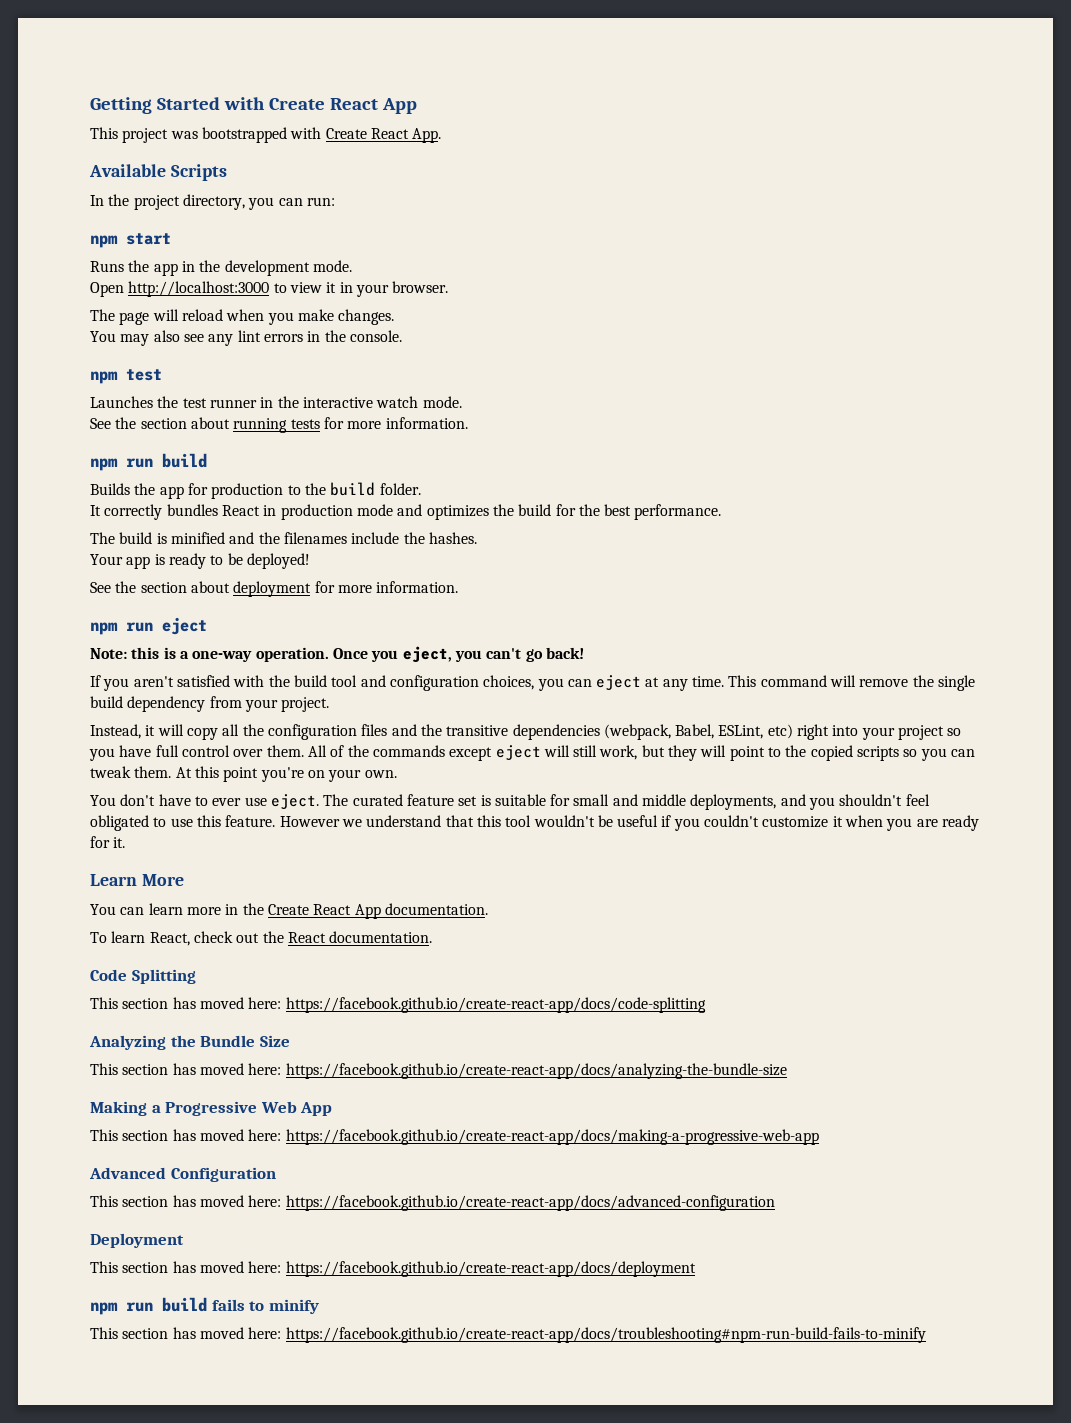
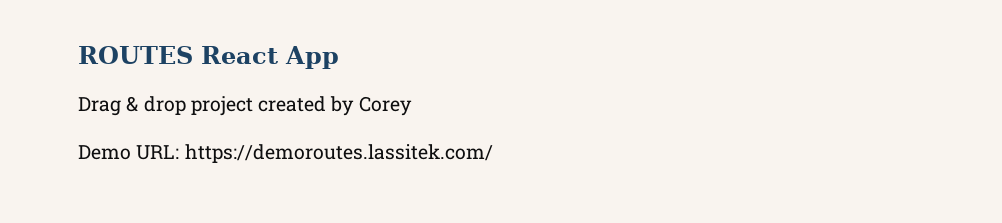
[90,97,417,114] [90,127,442,143] [89,164,227,181] [90,194,335,210] [90,233,171,248] [90,260,352,276] [90,281,449,297] [90,309,395,325] [90,330,402,346] [90,369,162,384] [90,396,462,408] [90,417,468,433] [90,453,207,471] [90,482,421,499] [90,504,722,520] [90,532,477,544] [90,553,310,569] [90,581,459,597] [90,617,207,635] [90,646,584,662] [90,675,976,691] [90,696,330,712] [90,724,962,740] [89,745,976,761] [90,766,397,782] [90,794,930,810] [90,815,980,831] [90,836,126,848] [90,874,184,886] [90,903,488,919] [90,931,433,946] [90,969,196,984] [90,997,706,1013] [89,1035,290,1050] [90,1063,787,1079] [90,1101,333,1116] [90,1129,819,1145] [89,1167,276,1182] [90,1195,775,1211] [90,1233,184,1248] [90,1261,696,1277] [90,1297,319,1315] [90,1327,926,1343] Getting Started with Create React App // This project was bootstrapped with Create React App. // Available Scripts // In the project directory, you can run: // npm start // Runs the app in the development mode. // Open http://localhost:3000 to view it in your browser. // The page will reload when you make changes. // You may also see any lint errors in the console. // npm test // Launches the test runner in the interactive watch mode. // See the section about running tests for more information. // npm run build // Builds the app for production to the build folder. // It correctly bundles React in production mode and optimizes the build for the best performance. // The build is minified and the filenames include the hashes. // Your app is ready to be deployed! // See the section about deployment for more information. // npm run eject // Note: this is a one-way operation. Once you eject, you can't go back! // If you aren't satisfied with the build tool and configuration choices, you can eject at any time. This command will remove the single build dependency from your project. // Instead, it will copy all the configuration files and the transitive dependencies (webpack, Babel, ESLint, etc) right into your project so you have full control over them. All of the commands except eject will still work, but they will point to the copied scripts so you can tweak them. At this point you're on your own. // You don't have to ever use eject. The curated feature set is suitable for small and middle deployments, and you shouldn't feel obligated to use this feature. However we understand that this tool wouldn't be useful if you couldn't customize it when you are ready for it. // Learn More // You can learn more in the Create React App documentation. // To learn React, check out the React documentation. // Code Splitting // This section has moved here: https://facebook.github.io/create-react-app/docs/code-splitting // Analyzing the Bundle Size // This section has moved here: https://facebook.github.io/create-react-app/docs/analyzing-the-bundle-size // Making a Progressive Web App // This section has moved here: https://facebook.github.io/create-react-app/docs/making-a-progressive-web-app // Advanced Configuration // This section has moved here: https://facebook.github.io/create-react-app/docs/advanced-configuration // Deployment // This section has moved here: https://facebook.github.io/create-react-app/docs/deployment // npm run build fails to minify // This section has moved here: https://facebook.github.io/create-react-app/docs/troubleshooting#npm-run-build-fails-to-minify -> [78,46,339,69] [78,96,412,116] [78,144,493,163] ROUTES React App // Drag & drop project created by Corey // Demo URL: https://demoroutes.lassitek.com/

